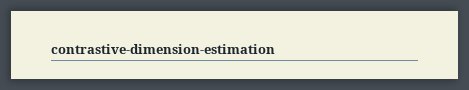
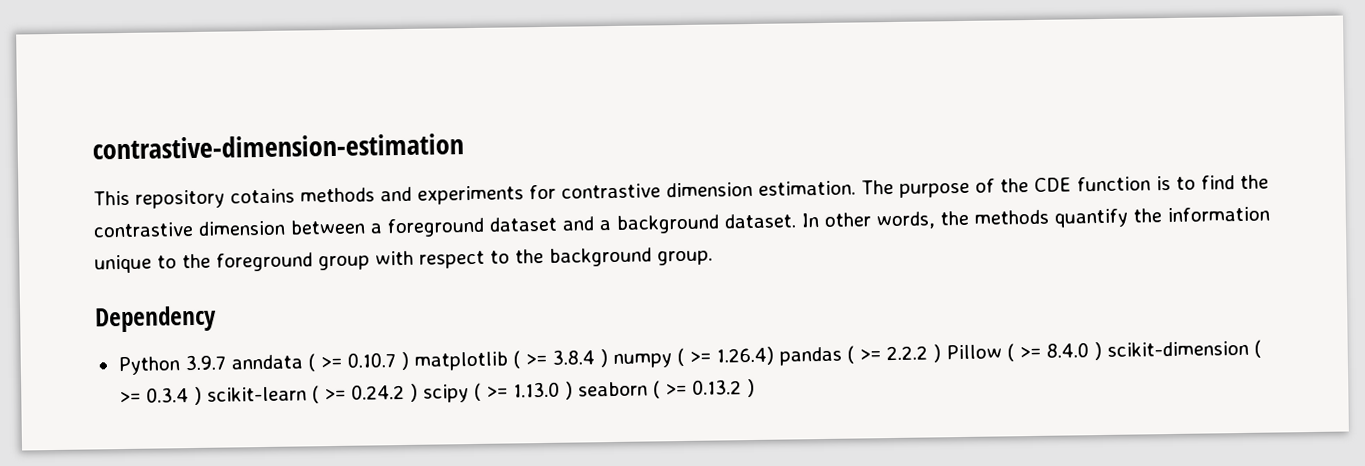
(275, 49) none -> [93,174,1269,209] [93,206,1270,238] [94,247,713,274] [95,305,217,333] [117,339,1261,376] [118,378,755,406] // This repository cotains methods and experiments for contrastive dimension estimation. The purpose of the CDE function is to find the contrastive dimension between a foreground dataset and a background dataset. In other words, the methods quantify the information unique to the foreground group with respect to the background group. // Dependency // Python 3.9.7 anndata ( >= 0.10.7 ) matplotlib ( >= 3.8.4 ) numpy ( >= 1.26.4) pandas ( >= 2.2.2 ) Pillow ( >= 8.4.0 ) scikit-dimension ( >= 0.3.4 ) scikit-learn ( >= 0.24.2 ) scipy ( >= 1.13.0 ) seaborn ( >= 0.13.2 )

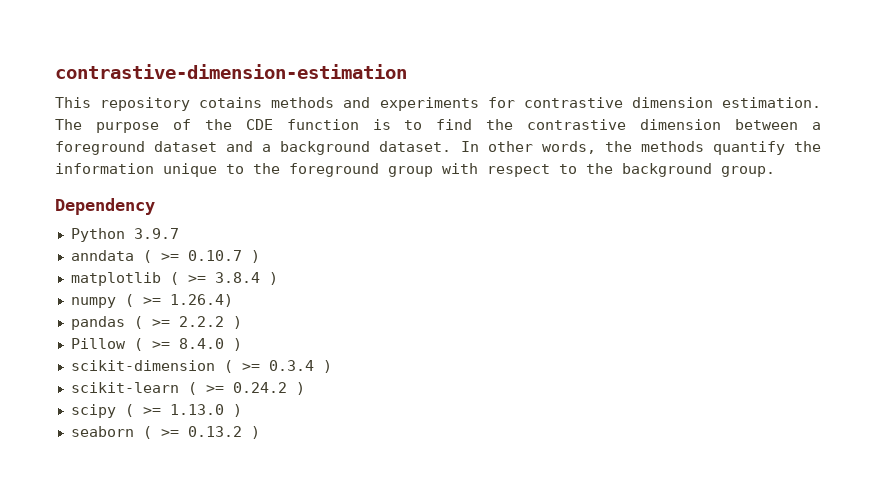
(226, 362) none -> (179, 233) //
(409, 361) none -> (260, 256) //
(608, 358) none -> (278, 278) //
(774, 356) none -> (233, 300) //
(941, 353) none -> (242, 322) //
(1102, 351) none -> (242, 344) //
(202, 396) none -> (332, 366) //
(418, 392) none -> (305, 388) //
(573, 390) none -> (242, 410) //

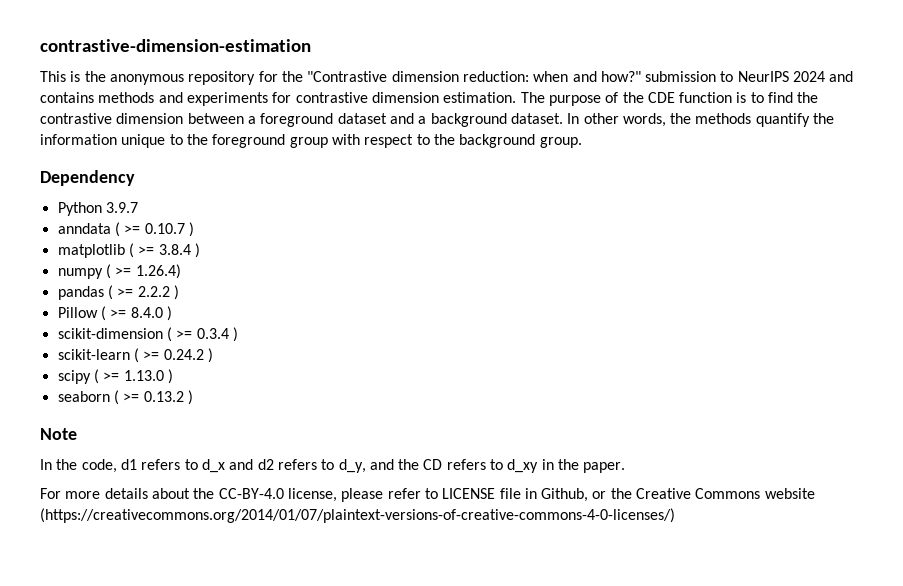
[100,97,263,111] repository cotains -> [70,71,854,85] [40,92,94,103] is the anonymous repository for the "Contrastive dimension reduction: when and how?" submission to NeurIPS 2024 and contains
(260, 432) none -> [40,428,77,440] [40,459,626,473] [40,488,815,502] [40,508,675,523] // Note // In the code, d1 refers to d_x and d2 refers to d_y, and the CD refers to d_xy in the paper. // For more details about the CC-BY-4.0 license, please refer to LICENSE file in Github, or the Creative Commons website (https://creativecommons.org/2014/01/07/plaintext-versions-of-creative-commons-4-0-licenses/)

